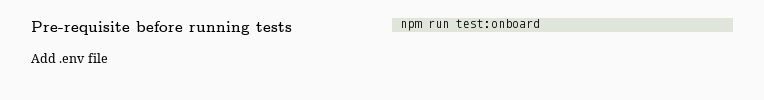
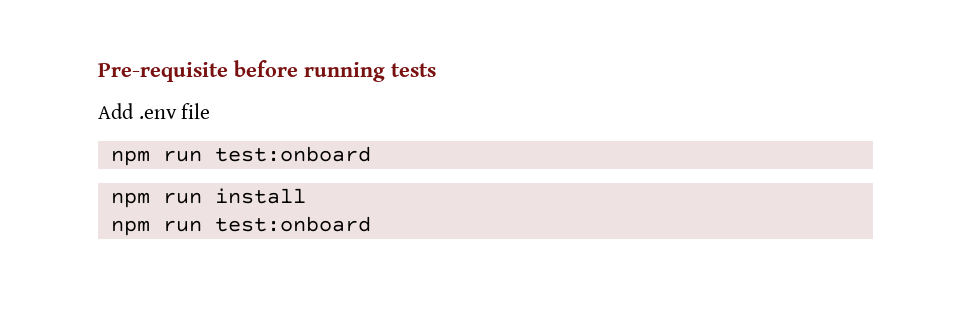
(540, 23) none -> [110,188,306,208] [110,216,371,236] // npm run install // npm run test:onboard

